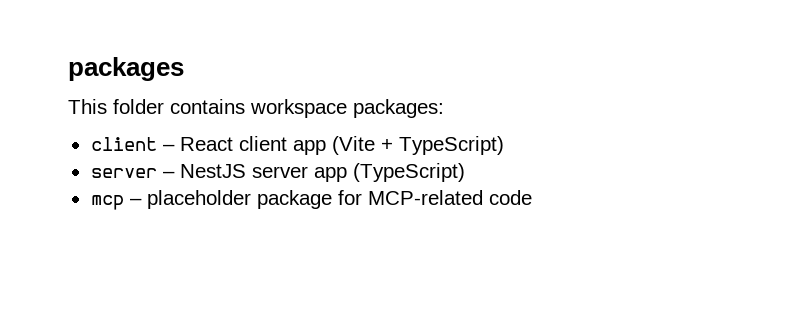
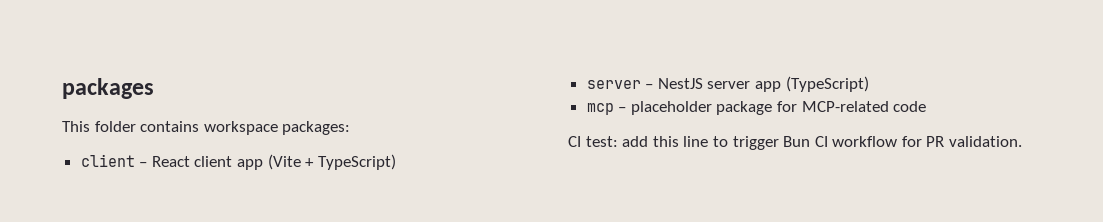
(532, 197) none -> [568,136,1023,150] // CI test: add this line to trigger Bun CI workflow for PR validation.

